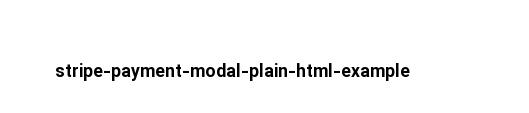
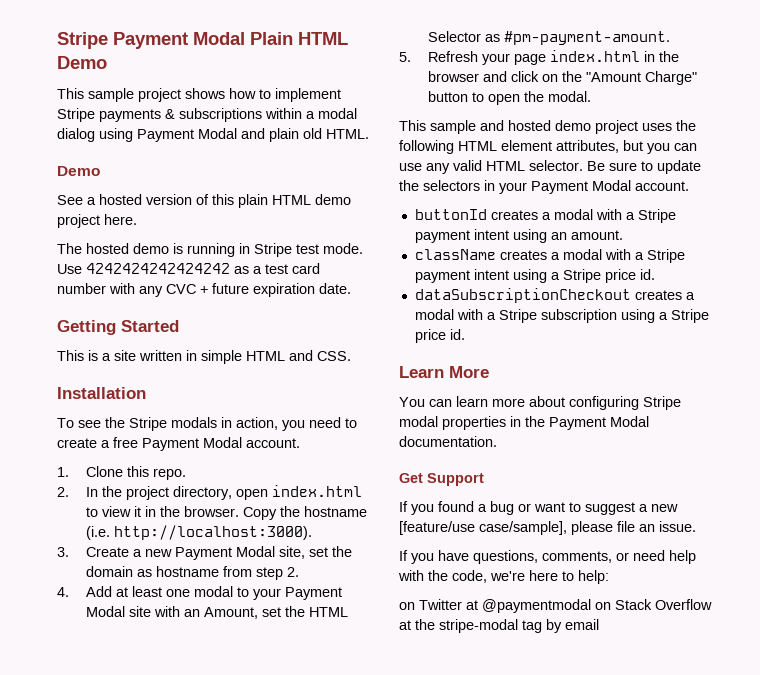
[55,63,410,81] stripe-payment-modal-plain-html-example -> [57,32,348,49] [57,56,107,69] [57,88,341,102] [57,108,357,122] [57,128,369,142] [57,166,100,176] [57,194,351,208] [57,214,137,228] [57,243,363,257] [57,263,320,274] [57,283,351,297] [57,320,179,335] [57,350,351,364] [57,387,146,399] [57,417,357,431] [57,437,300,451] [57,466,186,480] [57,485,362,500] [85,506,367,520] [85,525,312,540] [57,546,352,560] [85,566,299,580] [57,586,342,600] [85,606,348,619] [427,31,670,45] [399,50,679,65] [427,71,697,85] [427,91,591,105] [399,120,696,134] [399,140,697,154] [399,160,701,174] [399,180,689,194] [414,209,676,223] [414,229,623,243] [414,249,685,263] [414,269,655,283] [414,288,695,303] [414,309,709,323] [414,329,465,343] [399,366,489,378] [399,396,681,410] [399,416,649,430] [399,436,497,447] [399,473,484,486] [399,501,678,515] [399,521,696,535] [399,550,696,564] [398,570,609,584] [399,599,712,613] [399,619,599,633] Stripe Payment Modal Plain HTML Demo // This sample project shows how to implement Stripe payments & subscriptions within a modal dialog using Payment Modal and plain old HTML. // Demo // See a hosted version of this plain HTML demo project here. // The hosted demo is running in Stripe test mode. Use 4242424242424242 as a test card number with any CVC + future expiration date. // Getting Started // This is a site written in simple HTML and CSS. // Installation // To see the Stripe modals in action, you need to create a free Payment Modal account. // 1. Clone this repo. // 2. In the project directory, open index.html to view it in the browser. Copy the hostname (i.e. http://localhost:3000). // 3. Create a new Payment Modal site, set the domain as hostname from step 2. // 4. Add at least one modal to your Payment Modal site with an Amount, set the HTML Selector as #pm-payment-amount. // 5. Refresh your page index.html in the browser and click on the "Amount Charge" button to open the modal. // This sample and hosted demo project uses the following HTML element attributes, but you can use any valid HTML selector. Be sure to update the selectors in your Payment Modal account. // buttonId creates a modal with a Stripe payment intent using an amount. // className creates a modal with a Stripe payment intent using a Stripe price id. // dataSubscriptionCheckout creates a modal with a Stripe subscription using a Stripe price id. // Learn More // You can learn more about configuring Stripe modal properties in the Payment Modal documentation. // Get Support // If you found a bug or want to suggest a new [feature/use case/sample], please file an issue. // If you have questions, comments, or need help with the code, we're here to help: // on Twitter at @paymentmodal on Stack Overflow at the stripe-modal tag by email

